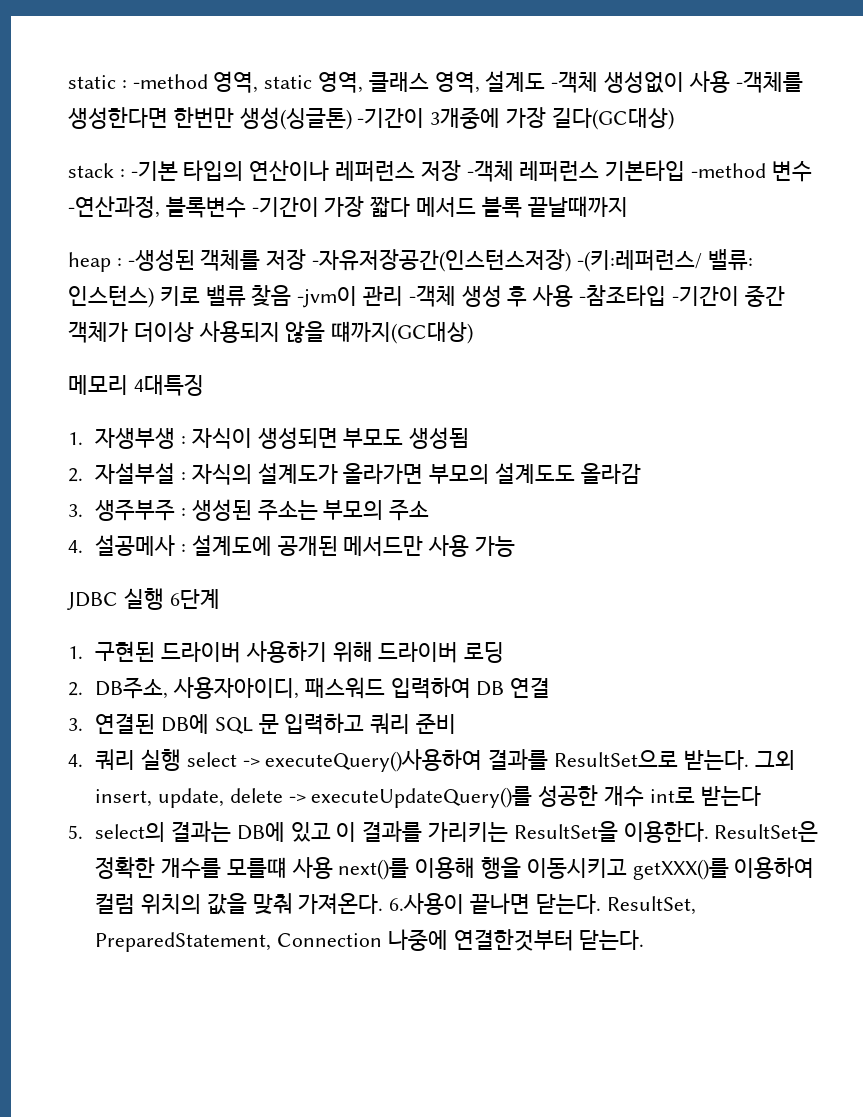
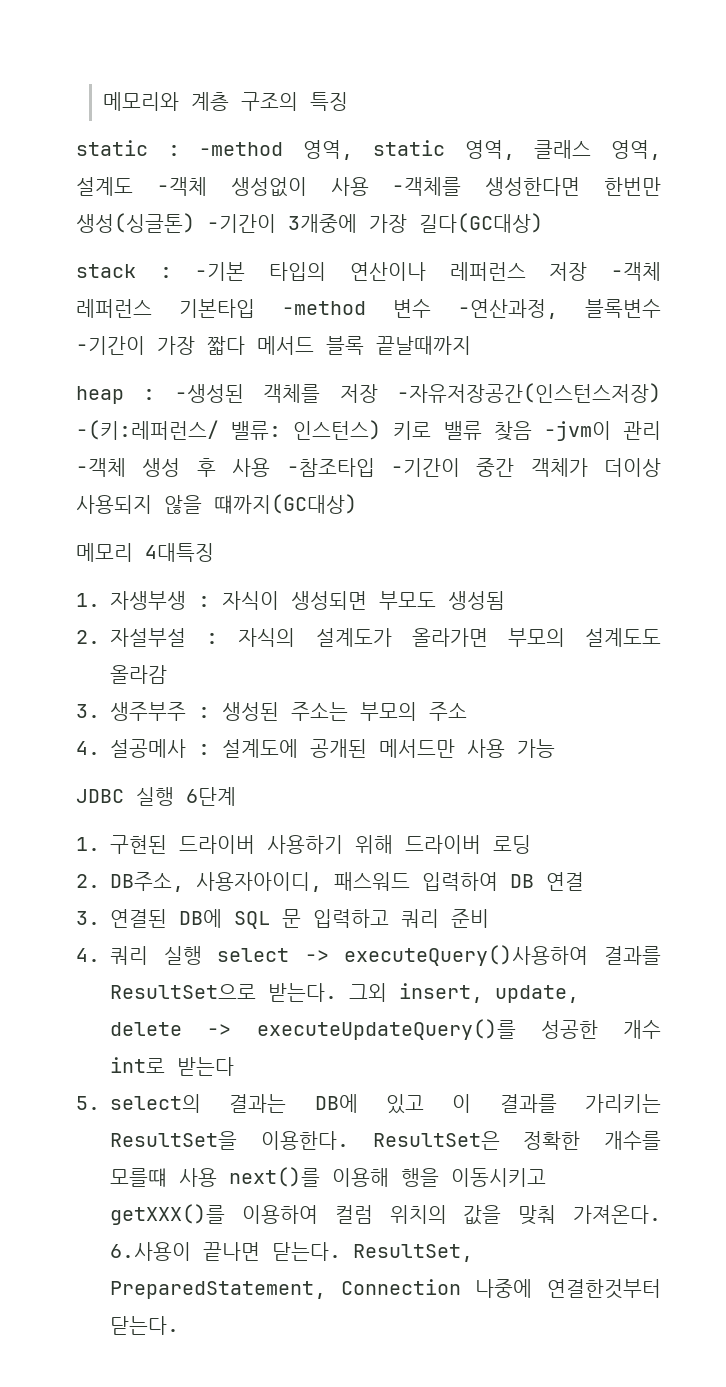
(68, 82) none -> [102,92,348,111] 메모리와 계층 구조의 특징 //

